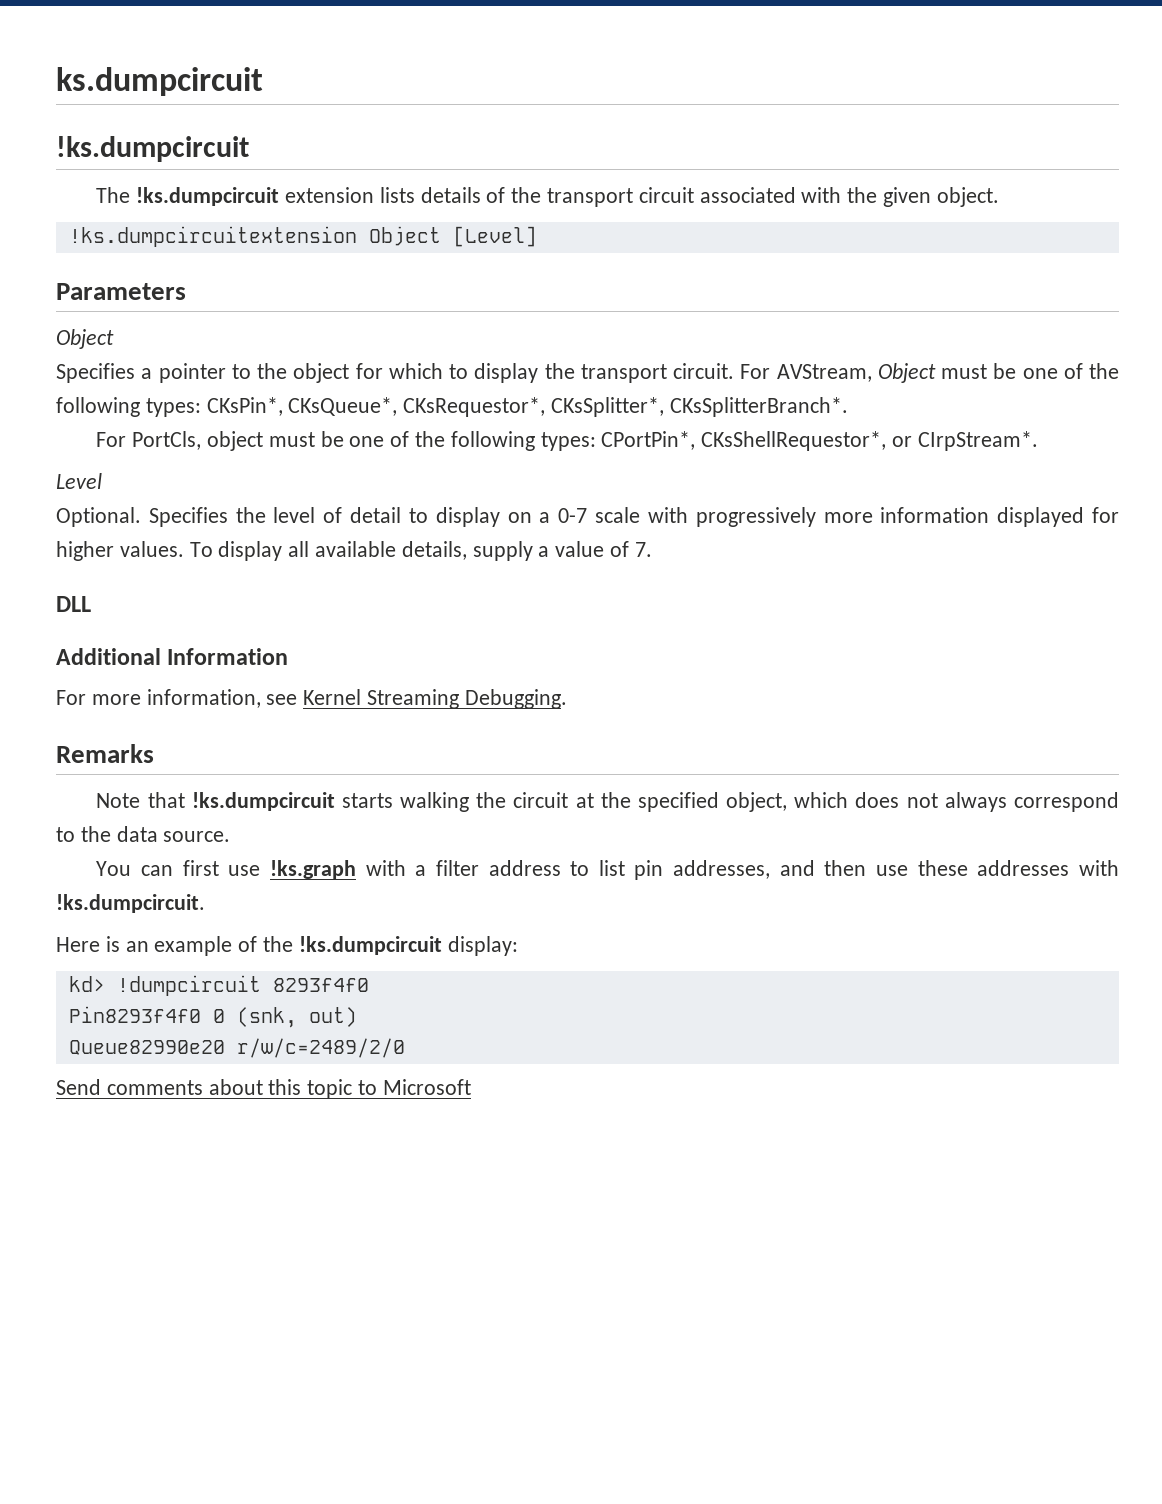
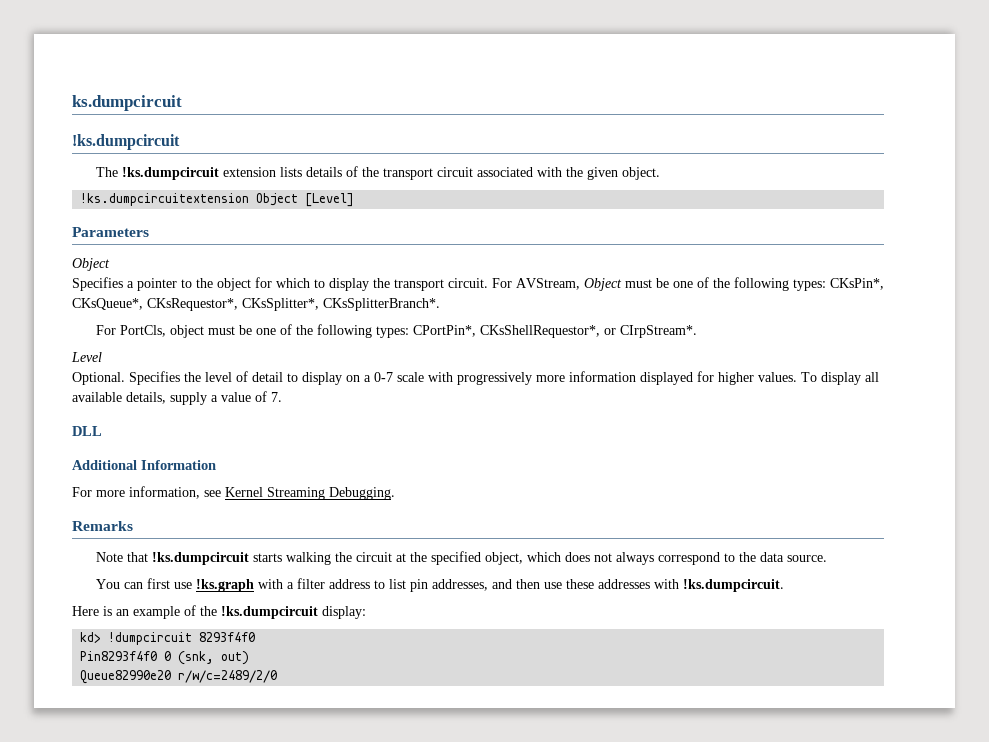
[56,1079,471,1099] // Send comments about this topic to Microsoft -> (278, 676) none

